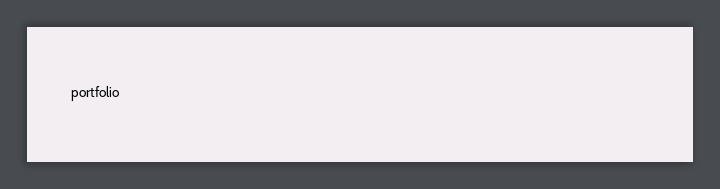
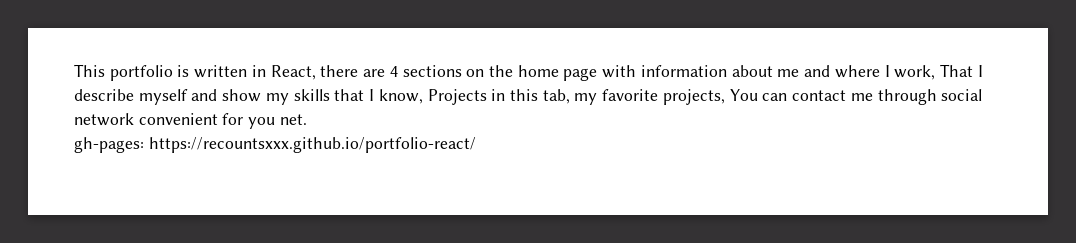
[71,86,119,101] portfolio -> [74,64,983,81] [74,89,983,105] [74,113,307,129] [74,137,476,153] This portfolio is written in React, there are 4 sections on the home page with information about me and where I work, That I describe myself and show my skills that I know, Projects in this tab, my favorite projects, You can contact me through social network convenient for you net. // gh-pages: https://recountsxxx.github.io/portfolio-react/

